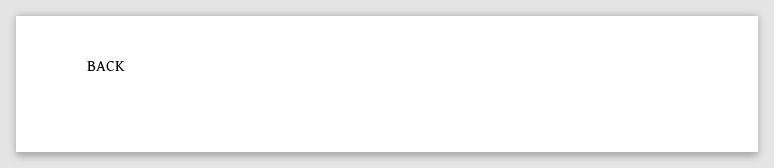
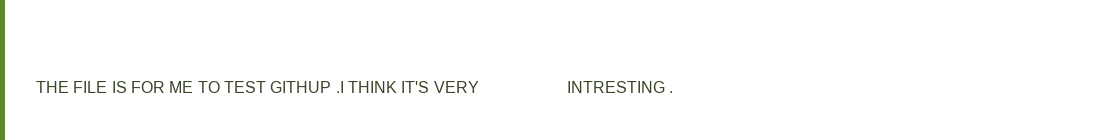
[87,61,125,71] BACK -> [36,81,674,93] THE FILE IS FOR ME TO TEST GITHUP .I THINK IT'S VERY INTRESTING .

